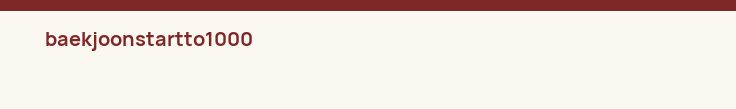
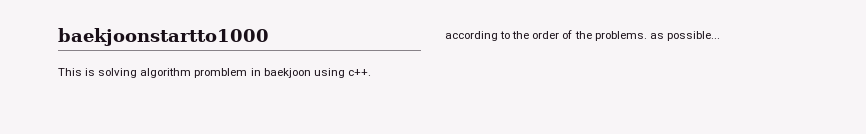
(253, 41) none -> [58,68,371,78] [445,30,720,41] // This is solving algorithm promblem in baekjoon using c++. according to the order of the problems. as possible...

